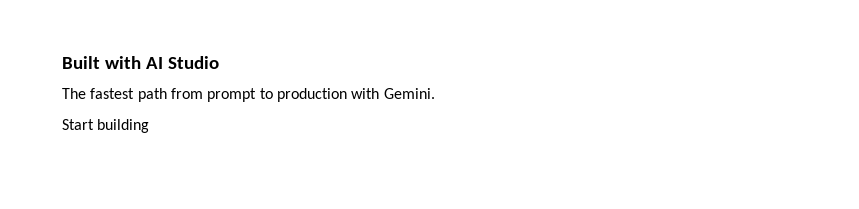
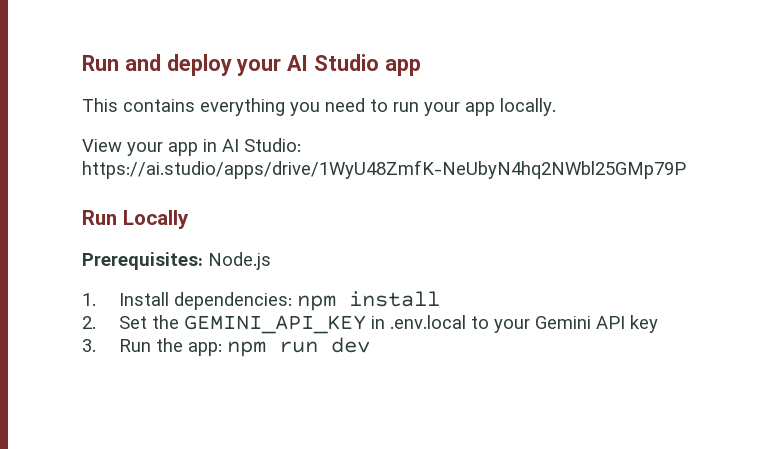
[62,56,219,69] [62,88,435,102] [62,119,150,133] Built with AI Studio // The fastest path from prompt to production with Gemini. // Start building -> [82,54,421,76] [82,98,556,116] [82,138,301,156] [82,160,686,179] [82,210,189,229] [82,252,271,270] [82,291,440,311] [82,315,658,334] [82,337,370,357] Run and deploy your AI Studio app // This contains everything you need to run your app locally. // View your app in AI Studio: https://ai.studio/apps/drive/1WyU48ZmfK-NeUbyN4hq2NWbl25GMp79P // Run Locally // Prerequisites: Node.js // 1. Install dependencies: npm install // 2. Set the GEMINI_API_KEY in .env.local to your Gemini API key // 3. Run the app: npm run dev

